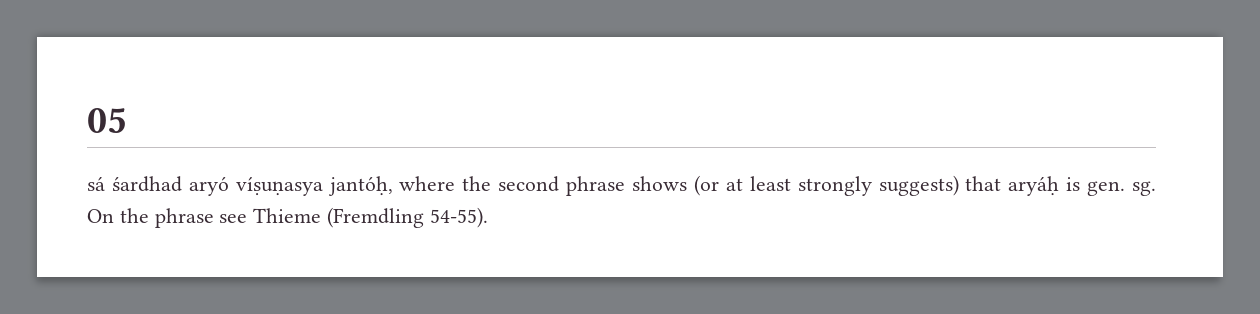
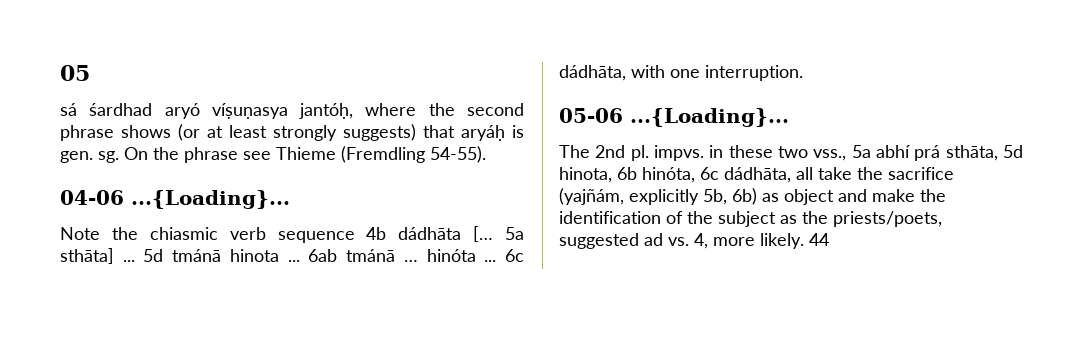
(488, 217) none -> [60,190,290,209] [60,226,524,243] [60,248,524,264] [559,65,803,81] [559,108,789,127] [559,145,1023,161] [559,167,954,183] [559,188,946,205] [559,211,942,227] [559,233,829,249] // 04-06 ...{Loading}... // Note the chiasmic verb sequence 4b dádhāta [… 5a sthāta] ... 5d tmánā hinota ... 6ab tmánā … hinóta ... 6c dádhāta, with one interruption. // 05-06 ...{Loading}... // The 2nd pl. impvs. in these two vss., 5a abhí prá sthāta, 5d hinota, 6b hinóta, 6c dádhāta, all take the sacrifice (yajñám, explicitly 5b, 6b) as object and make the identification of the subject as the priests/poets, suggested ad vs. 4, more likely. 44

